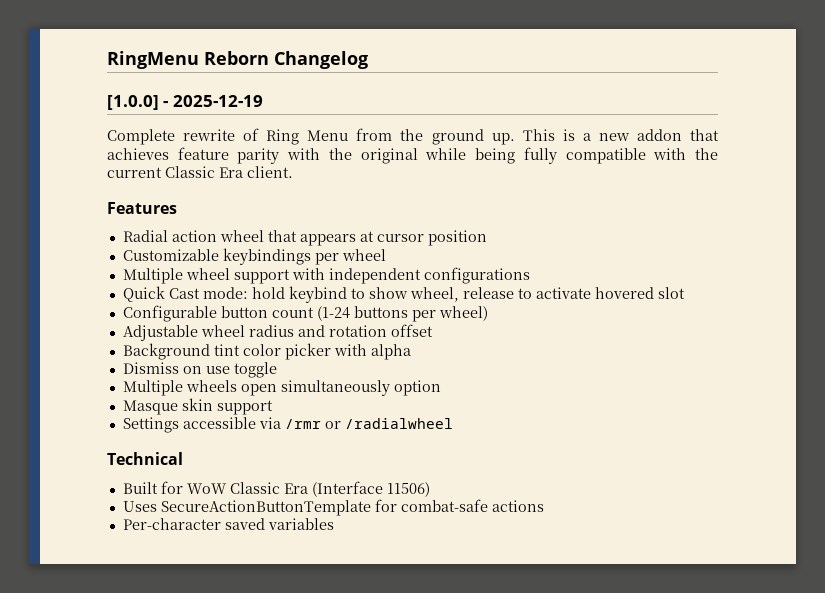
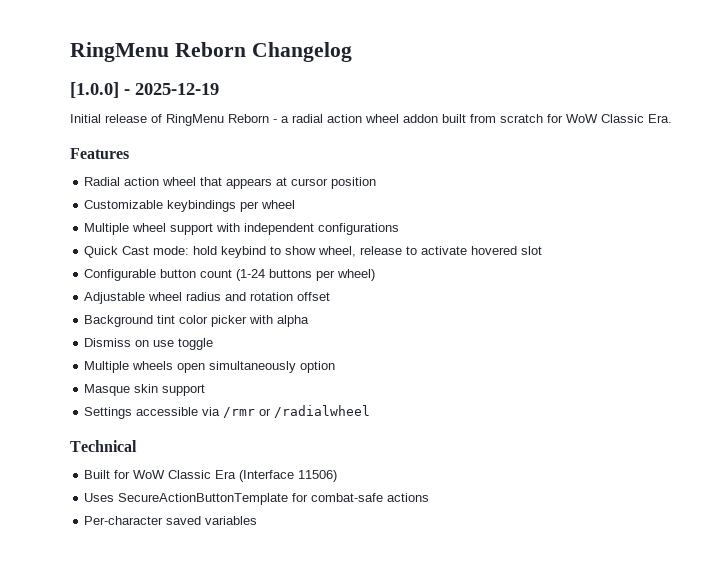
[107,128,719,145] [107,147,719,164] [107,166,293,178] Complete rewrite of Ring Menu from the ground up. This is a new addon that achieves feature parity with the original while being fully compatible with the current Classic Era client. -> [70,114,672,126] Initial release of RingMenu Reborn - a radial action wheel addon built from scratch for WoW Classic Era.

